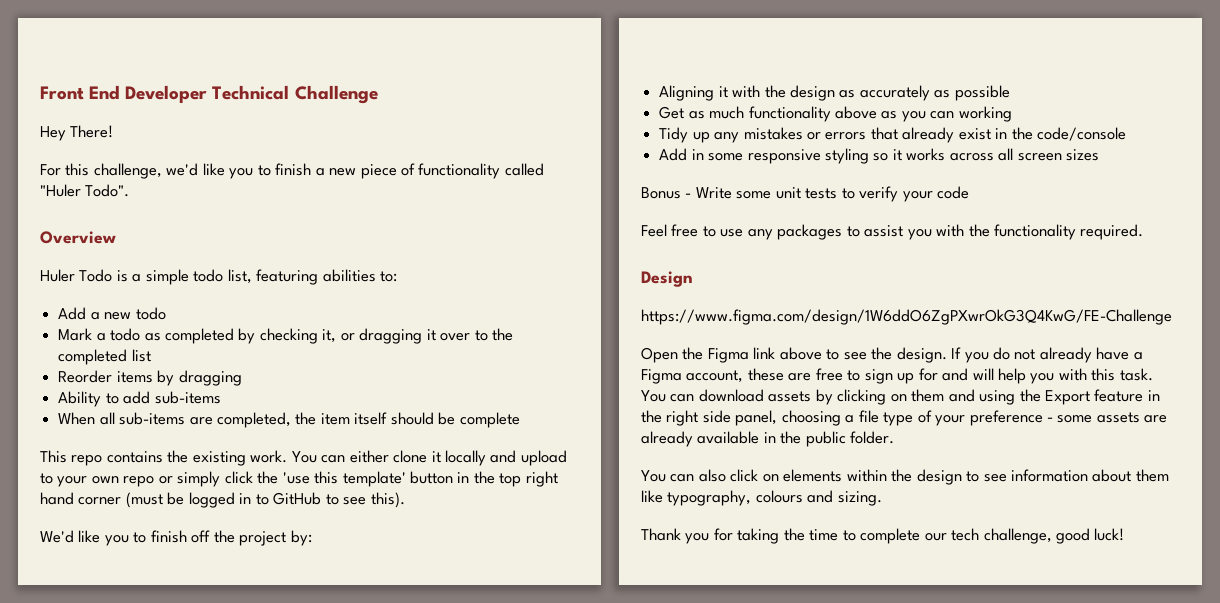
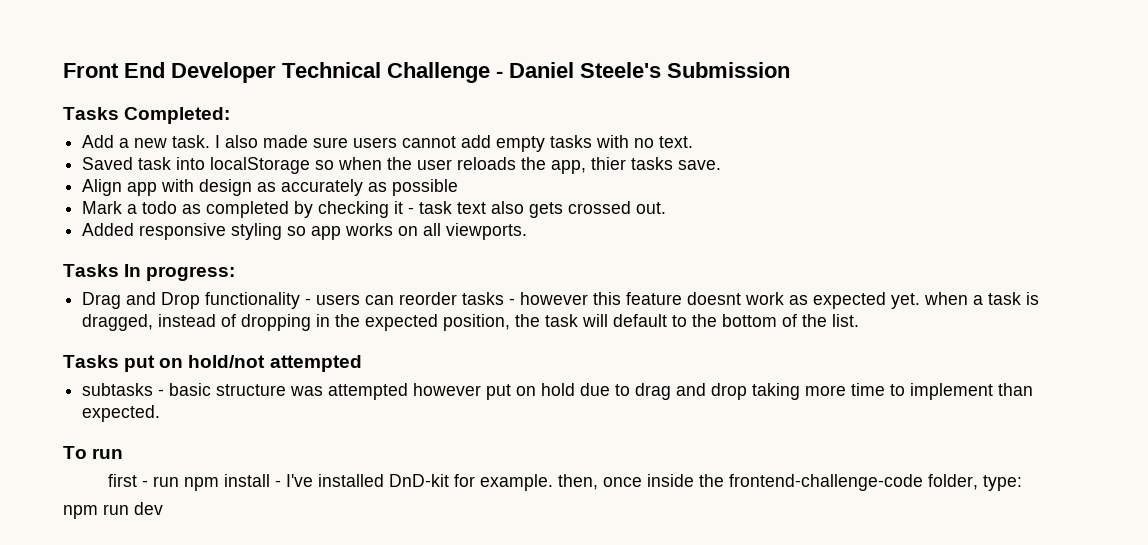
[40,125,114,141] [40,163,544,179] [40,184,130,197] [40,231,116,244] [40,269,398,285] [58,307,166,320] // Hey There! // For this challenge, we'd like you to finish a new piece of functionality called "Huler Todo". // Overview // Huler Todo is a simple todo list, featuring abilities to: // Add a new todo -> [496,62,790,78] [63,107,231,124] [82,135,694,152] [82,157,722,174] [82,179,459,196] - Daniel Steele's Submission // Tasks Completed: // Add a new task. I also made sure users cannot add empty tasks with no text. // Saved task into localStorage so when the user reloads the app, thier tasks save. // Align app with design as accurately as possible
[322,328,514,344] [58,349,151,365] [58,370,242,386] [58,391,221,407] [58,412,520,428] [40,450,567,466] [40,471,558,487] [40,492,405,508] [40,530,312,546] [659,85,1010,101] [659,106,1012,122] [659,127,1127,143] [659,148,1100,164] [641,186,970,202] [641,224,1144,240] [641,271,693,287] [641,309,1172,325] [641,347,1143,363] [641,368,1153,384] [641,389,1160,405] [641,410,1168,426] [641,431,895,447] [641,469,1169,485] [641,490,882,506] [641,528,1125,544] it, or dragging it over to the completed list // Reorder items by dragging // Ability to add sub-items // When all sub-items are completed, the item itself should be complete // This repo contains the existing work. You can either clone it locally and upload to your own repo or simply click the 'use this template' button in the top right hand corner (must be logged in to GitHub to see this). // We'd like you to finish off the project by: // Aligning it with the design as accurately as possible // Get as much functionality above as you can working // Tidy up any mistakes or errors that already exist in the code/console // Add in some responsive styling so it works across all screen sizes // Bonus - Write some unit tests to verify your code // Feel free to use any packages to assist you with the functionality required. // Design // https://www.figma.com/design/1W6ddO6ZgPXwrOkG3Q4KwG/FE-Challenge // Open the Figma link above to see the design. If you do not already have a Figma account, these are free to sign up for and will help you with this task. You can download assets by clicking on them and using the Export feature in the right side panel, choosing a file type of your preference - some assets are already available in the public folder. // You can also click on elements within the design to see information about them like typography, colours and sizing. // Thank you for taking the time to complete our tech challenge, good luck! -> [394,201,667,218] [82,223,528,240] [63,264,236,281] [82,292,1040,309] [82,314,860,331] [63,355,362,372] [82,383,1034,400] [82,405,161,422] [63,446,124,459] [108,474,1023,491] [63,502,163,519] it - task text also gets crossed out. // Added responsive styling so app works on all viewports. // Tasks In progress: // Drag and Drop functionality - users can reorder tasks - however this feature doesnt work as expected yet. when a task is dragged, instead of dropping in the expected position, the task will default to the bottom of the list. // Tasks put on hold/not attempted // subtasks - basic structure was attempted however put on hold due to drag and drop taking more time to implement than expected. // To run // first - run npm install - I've installed DnD-kit for example. then, once inside the frontend-challenge-code folder, type: // npm run dev

